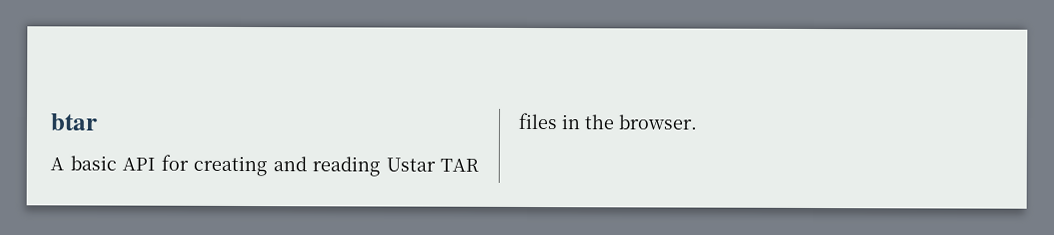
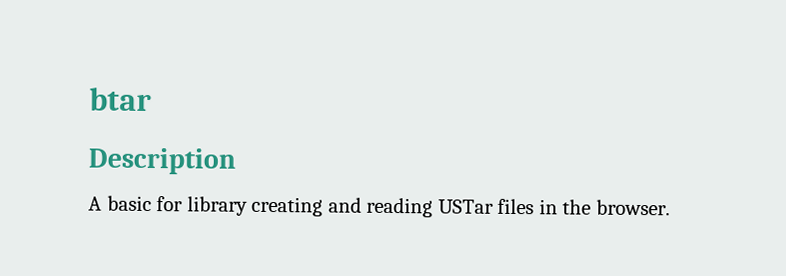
(98, 122) none -> [88,147,236,175] // Description
[122,154,189,171] API for -> [156,196,248,216] for library
[385,157,479,172] Ustar TAR -> [437,199,494,214] USTar

